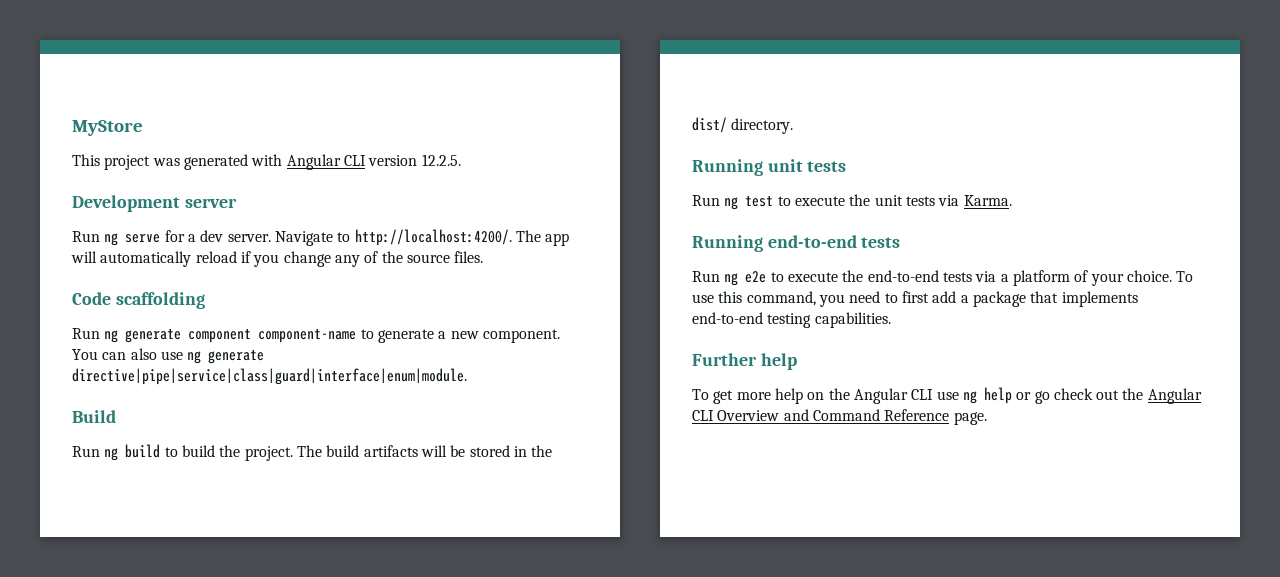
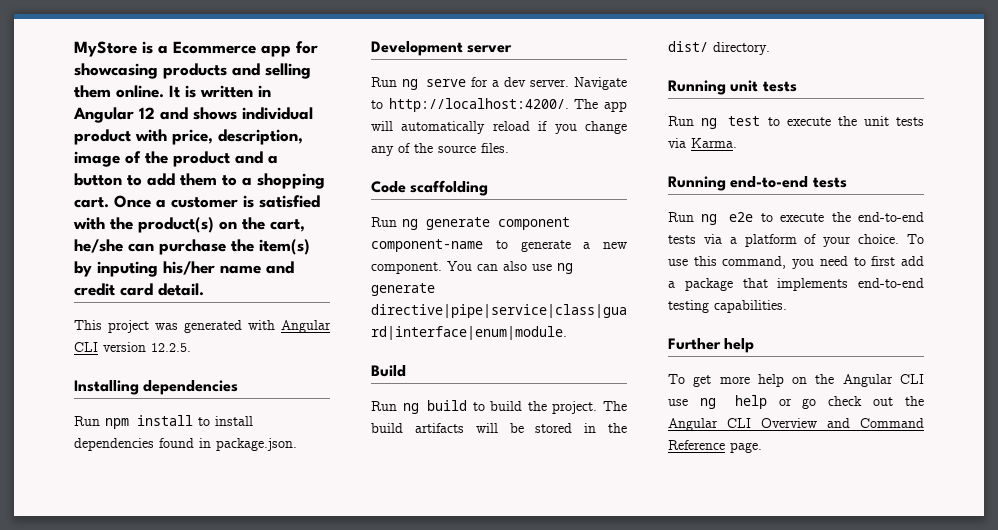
(143, 128) none -> [142,41,318,57] [74,63,311,79] [74,85,271,98] [73,107,313,123] [74,129,303,145] [74,151,278,167] [74,173,325,189] [74,195,320,208] [73,217,305,233] [74,239,310,255] [74,261,294,277] [74,283,204,296] is a Ecommerce app for showcasing products and selling them online. It is written in Angular 12 and shows individual product with price, description, image of the product and a button to add them to a shopping cart. Once a customer is satisfied with the product(s) on the cart, he/she can purchase the item(s) by inputing his/her name and credit card detail.
(461, 160) none -> [74,380,239,395] [74,415,253,429] [74,438,297,451] // Installing dependencies // Run npm install to install dependencies found in package.json.

